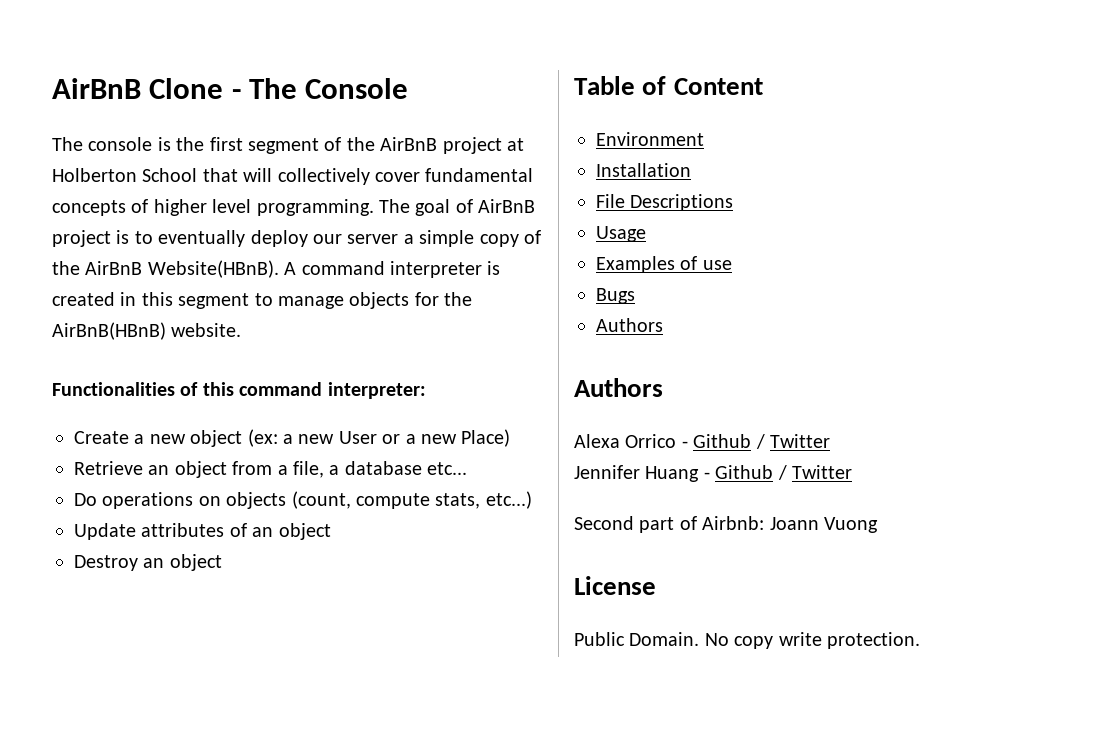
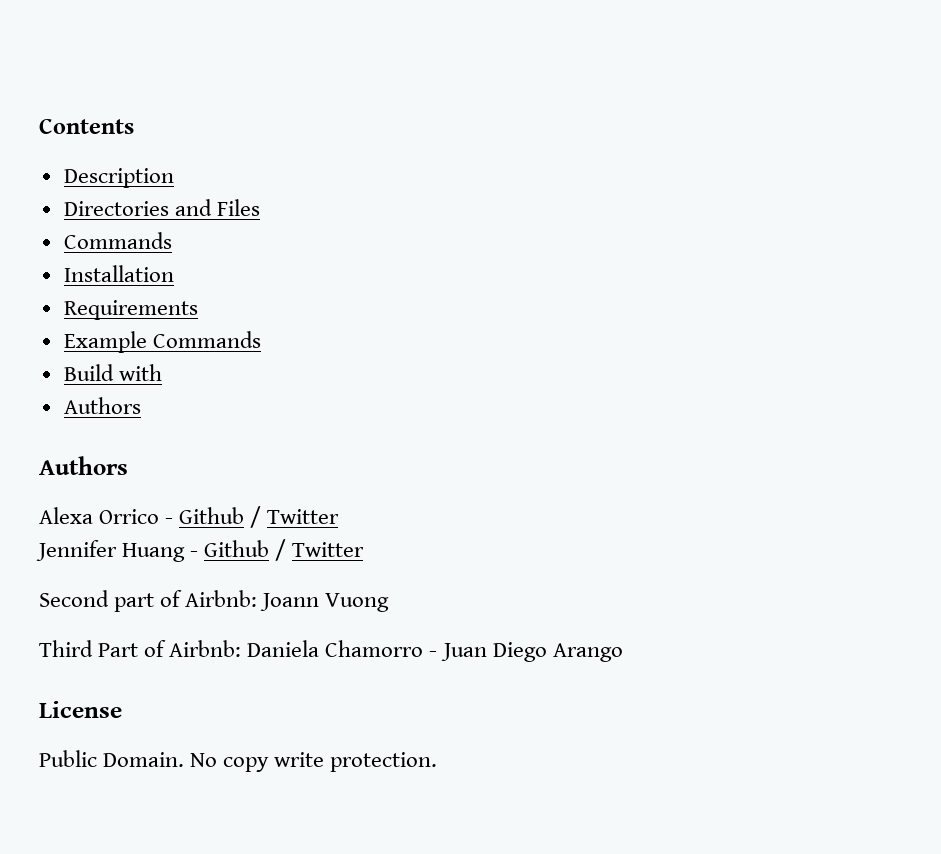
[52,78,409,99] [52,137,524,154] [52,168,534,185] [52,199,536,216] [52,230,541,247] [52,260,501,278] [52,292,473,309] [52,322,242,340] [52,382,426,399] [74,429,511,447] [74,461,468,478] [74,491,532,509] [74,523,331,540] [74,554,222,571] [574,76,763,95] [596,132,704,146] [596,163,691,177] [596,194,734,211] [596,226,646,242] [596,256,732,273] [596,288,635,304] AirBnB Clone - The Console // The console is the first segment of the AirBnB project at Holberton School that will collectively cover fundamental concepts of higher level programming. The goal of AirBnB project is to eventually deploy our server a simple copy of the AirBnB Website(HBnB). A command interpreter is created in this segment to manage objects for the AirBnB(HBnB) website. // Functionalities of this command interpreter: // Create a new object (ex: a new User or a new Place) // Retrieve an object from a file, a database etc... // Do operations on objects (count, compute stats, etc...) // Update attributes of an object // Destroy an object // Table of Content // Environment // Installation // File Descriptions // Usage // Examples of use // Bugs -> [39,119,134,134] [63,168,174,188] [63,199,260,216] [63,232,172,249] [63,265,174,282] [63,300,198,320] [63,331,261,353] [63,364,162,381] Contents // Description // Directories and Files // Commands // Installation // Requirements // Example Commands // Build with
(878, 525) none -> [39,640,623,662] // Third Part of Airbnb: Daniela Chamorro - Juan Diego Arango

